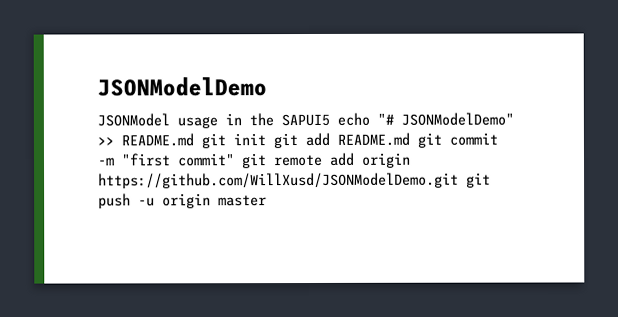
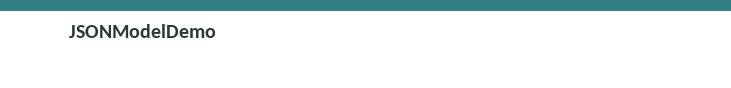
[97,112,514,129] [97,132,498,149] [97,152,411,169] [98,172,491,189] [98,193,267,209] // JSONModel usage in the SAPUI5 echo "# JSONModelDemo" >> README.md git init git add README.md git commit -m "first commit" git remote add origin https://github.com/WillXusd/JSONModelDemo.git git push -u origin master -> (216, 31) none

